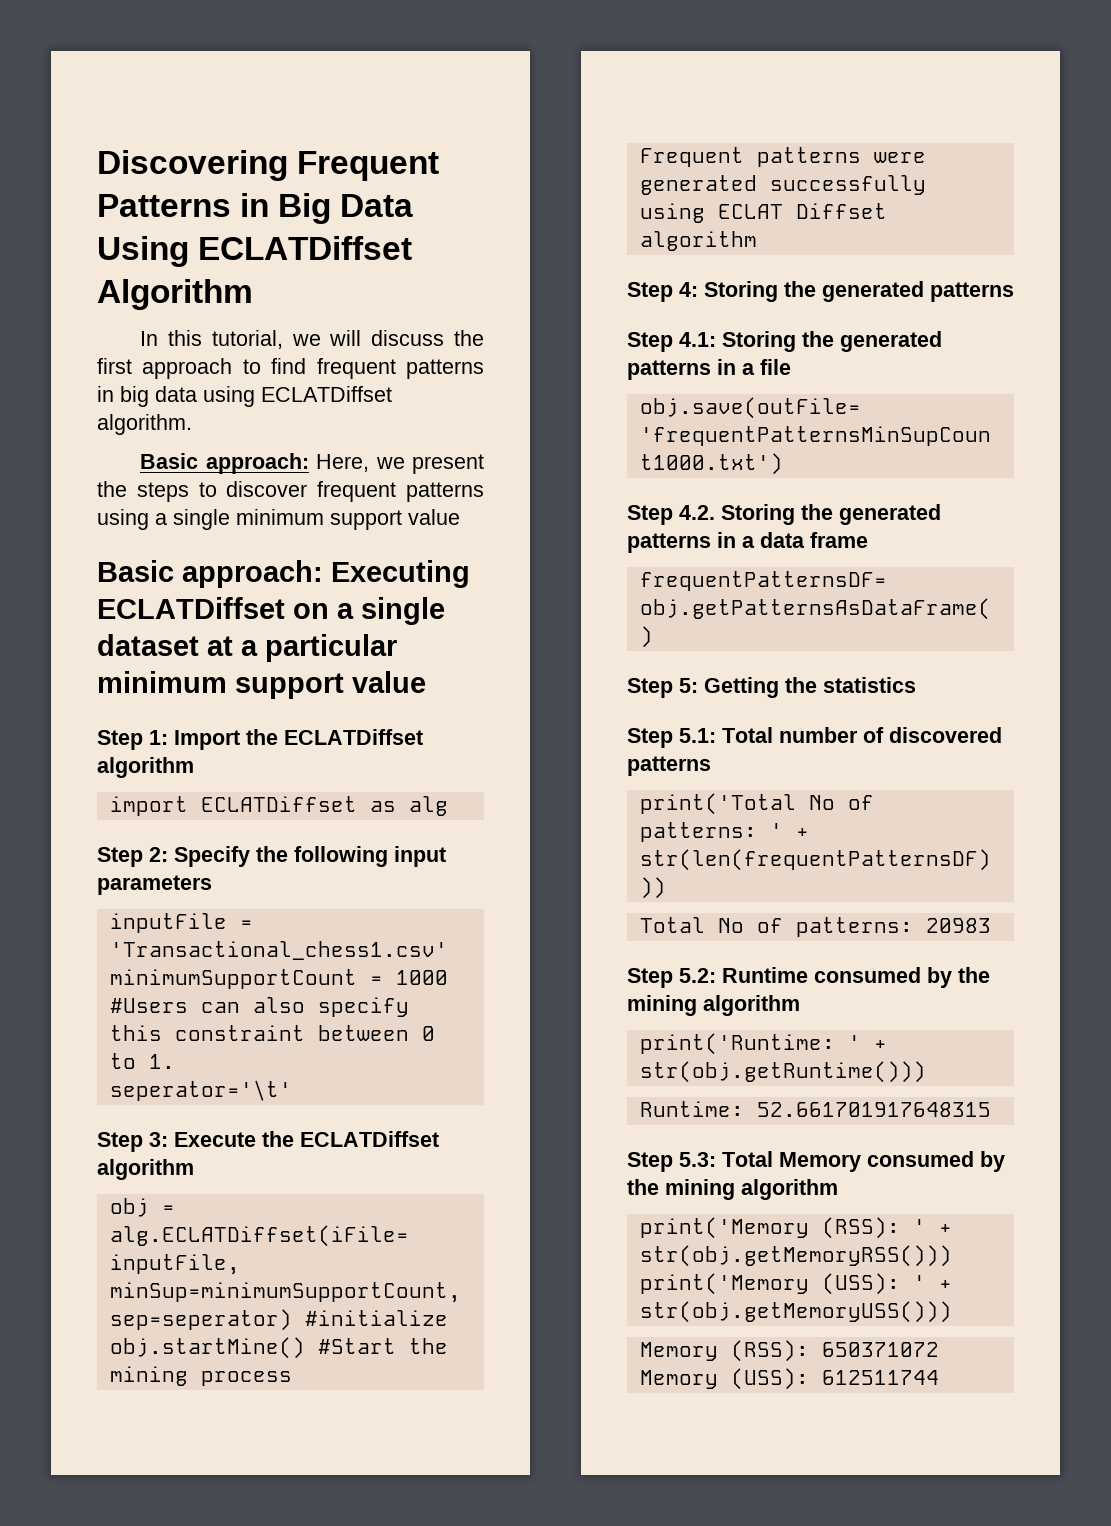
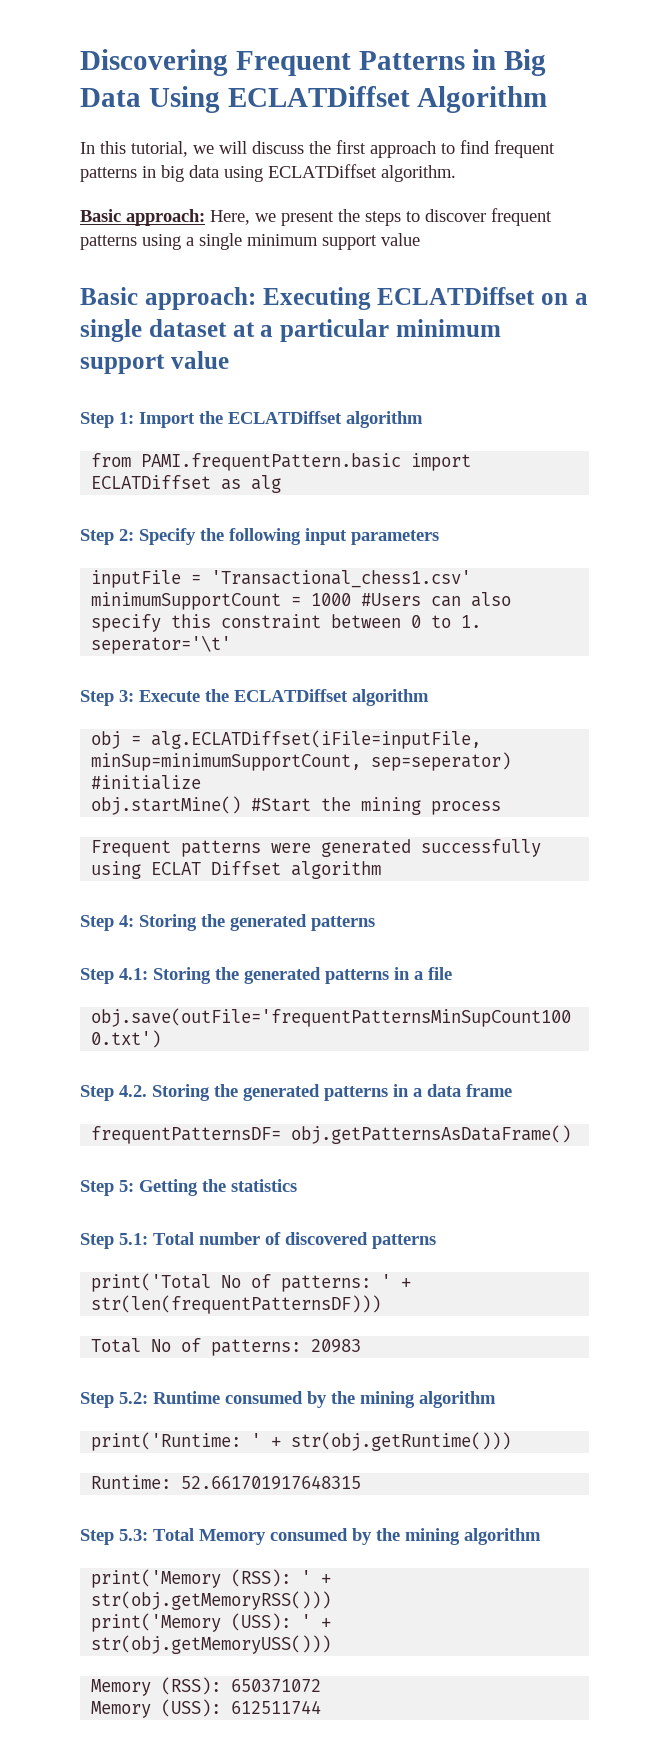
(194, 767) none -> [91,453,402,471] from PAMI.frequentPattern.basic

